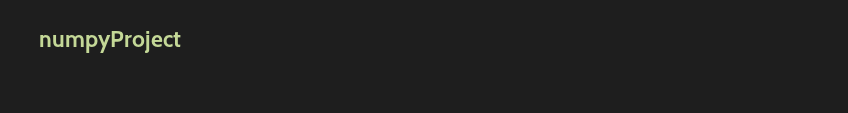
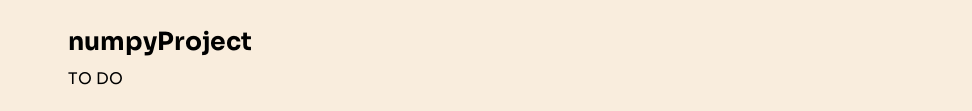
(181, 42) none -> [68,72,124,85] // TO DO

